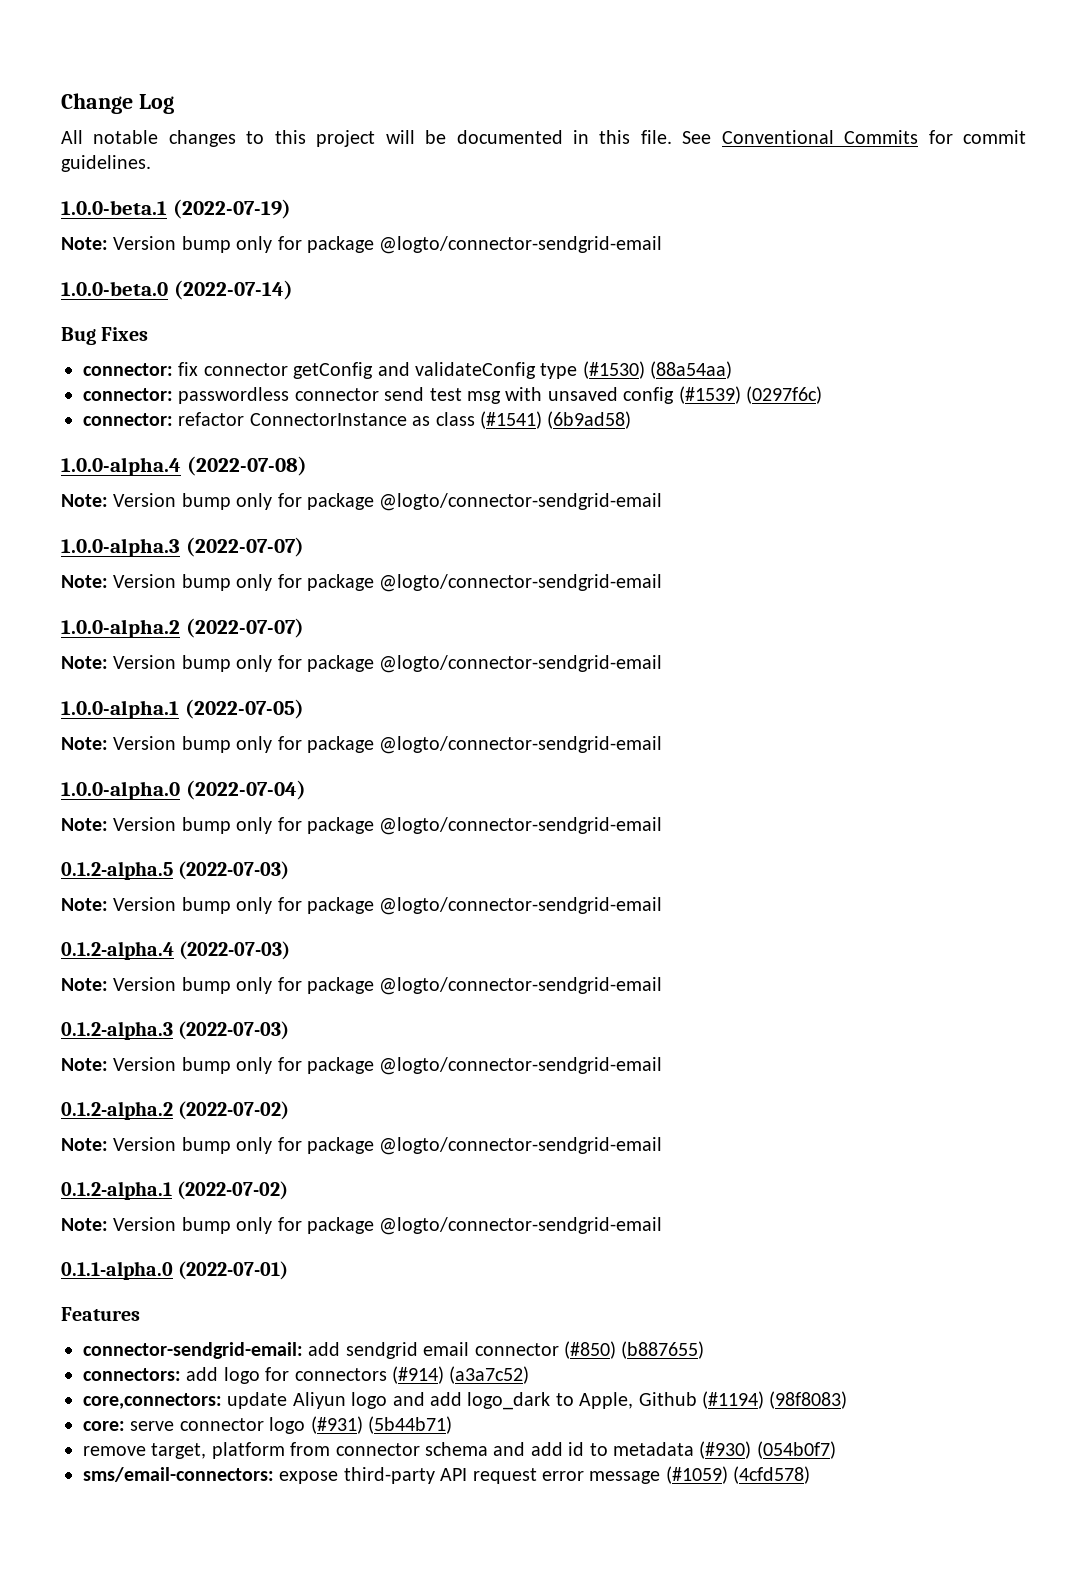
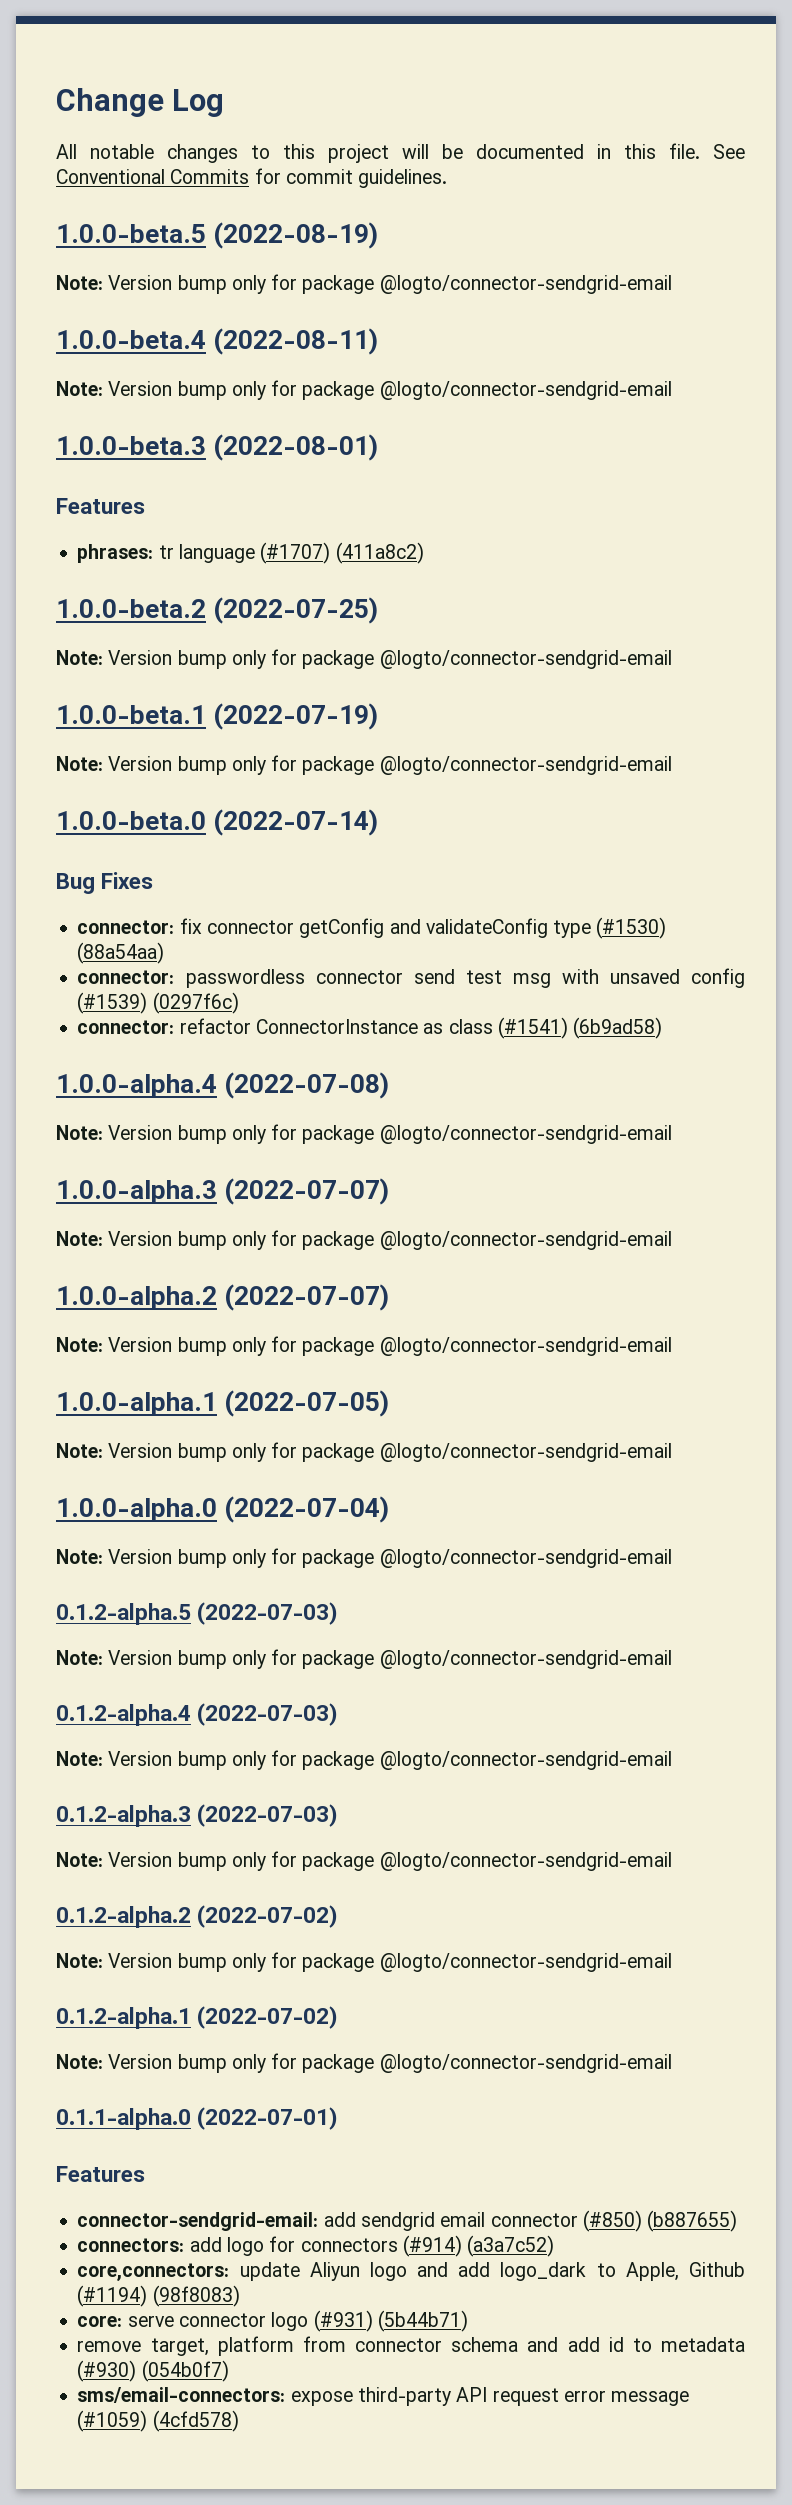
(151, 163) none -> [56,222,379,249] [56,274,672,294] [56,328,379,355] [56,380,672,400] [56,434,379,461] [56,498,145,514] [77,542,424,564] [56,597,379,624] [56,649,672,669] // 1.0.0-beta.5 (2022-08-19) // Note: Version bump only for package @logto/connector-sendgrid-email // 1.0.0-beta.4 (2022-08-11) // Note: Version bump only for package @logto/connector-sendgrid-email // 1.0.0-beta.3 (2022-08-01) // Features // phrases: tr language (#1707) (411a8c2) // 1.0.0-beta.2 (2022-07-25) // Note: Version bump only for package @logto/connector-sendgrid-email

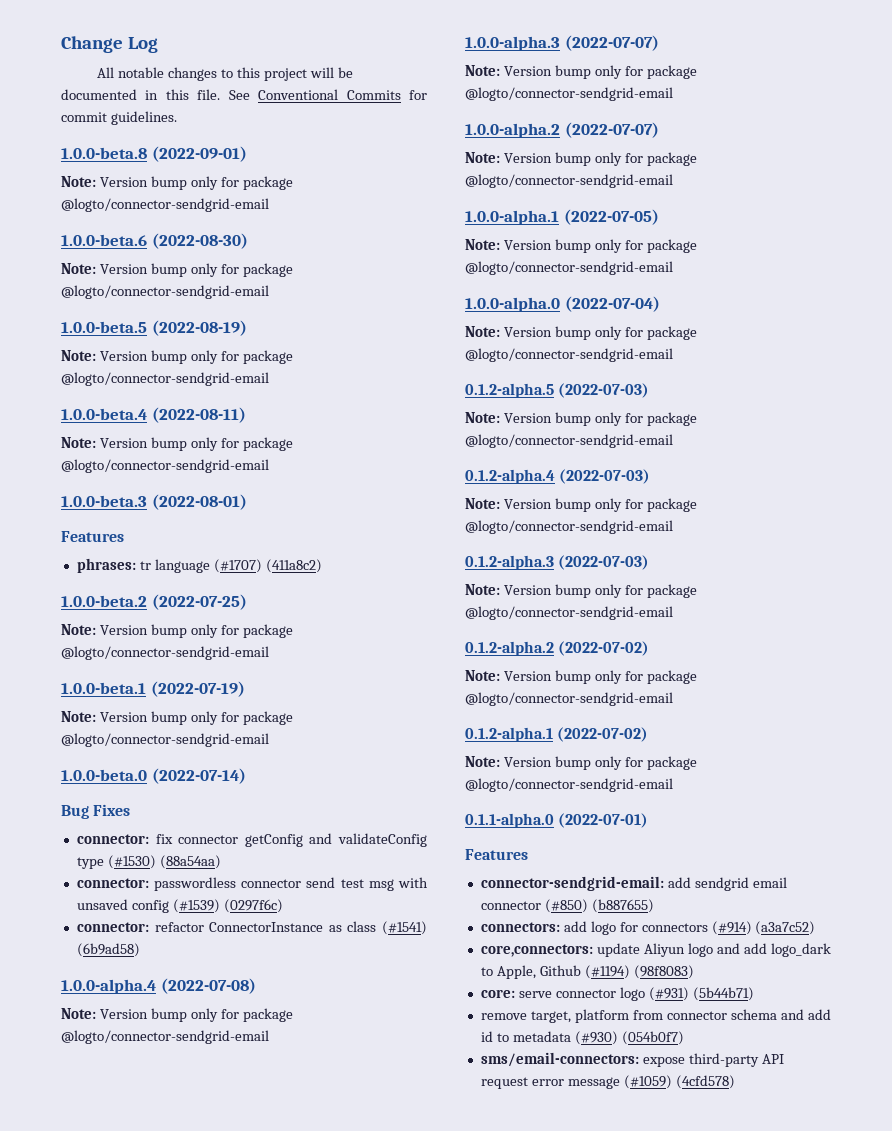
(448, 178) none -> [61,146,247,162] [61,176,293,190] [61,198,269,212] [61,233,248,249] [61,263,293,277] [61,285,269,299] // 1.0.0-beta.8 (2022-09-01) // Note: Version bump only for package @logto/connector-sendgrid-email // 1.0.0-beta.6 (2022-08-30) // Note: Version bump only for package @logto/connector-sendgrid-email

